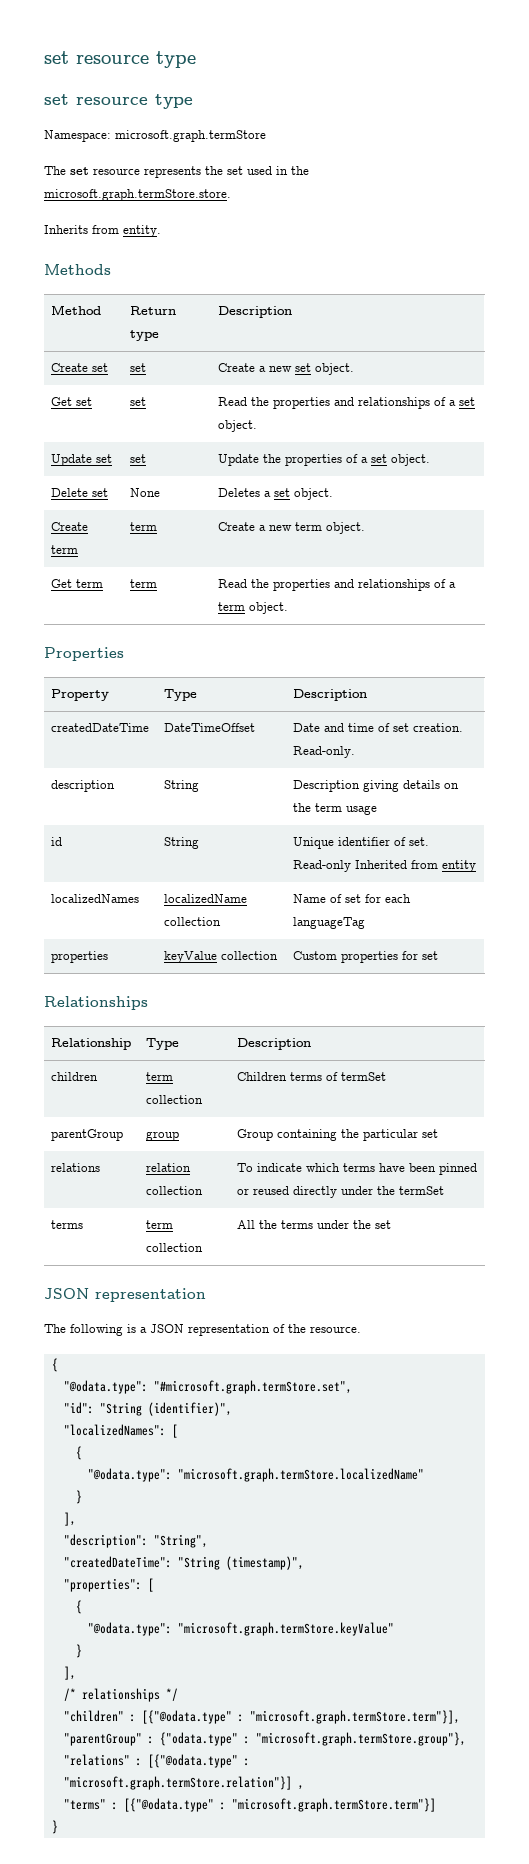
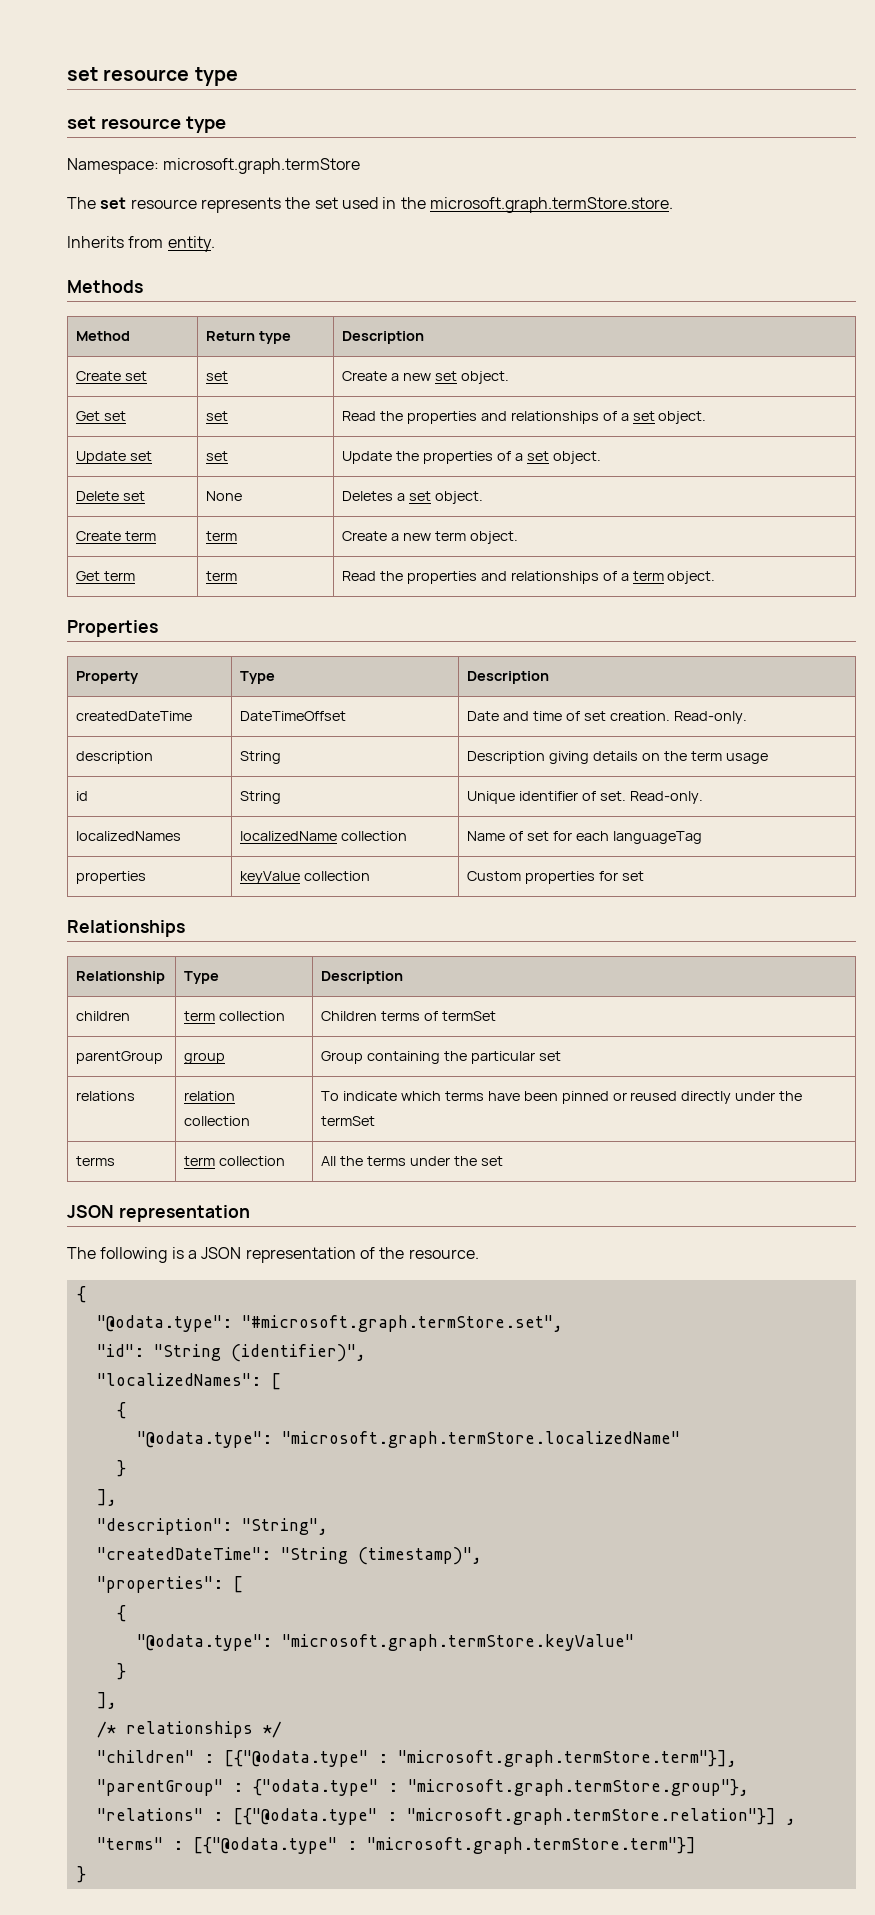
[293,860,477,872] Read-only Inherited from entity -> [629,791,703,804] Read-only.

